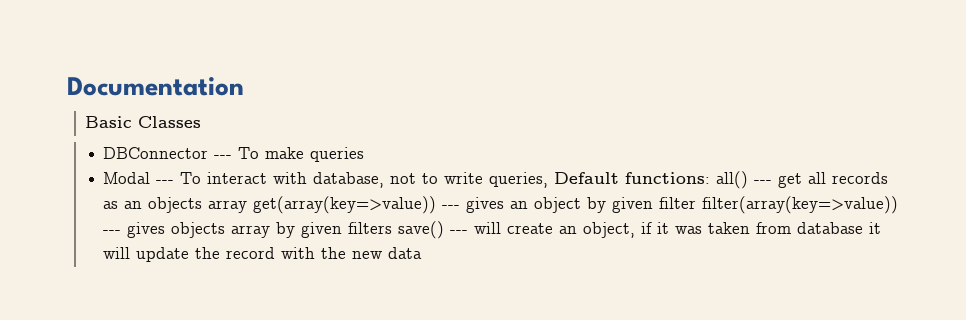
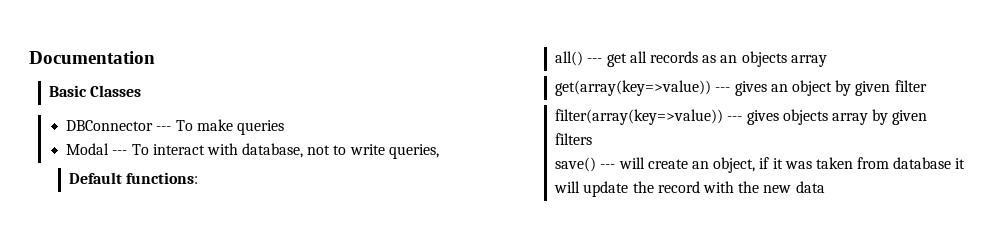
(549, 180) none -> (439, 151) //
(711, 178) none -> (199, 178) //
(248, 206) none -> (827, 61) //
(697, 203) none -> (927, 86) //
(393, 228) none -> (593, 139) //

